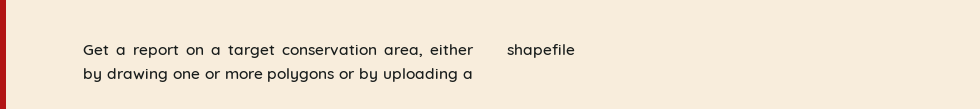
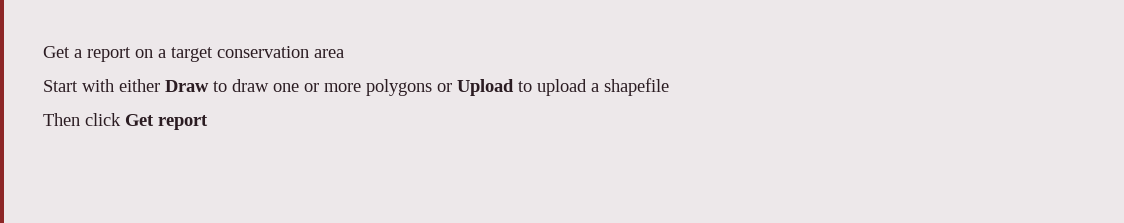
[384,44,474,57] [83,68,168,82] area, either by drawing -> [314,49,344,58] [43,79,269,92] area // Start with either Draw to draw
[359,68,459,82] by uploading -> [457,79,587,96] Upload to upload
(575, 51) none -> [43,113,208,130] // Then click Get report

